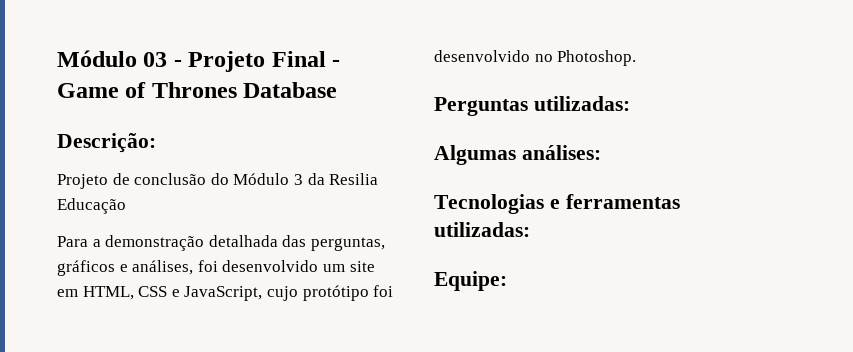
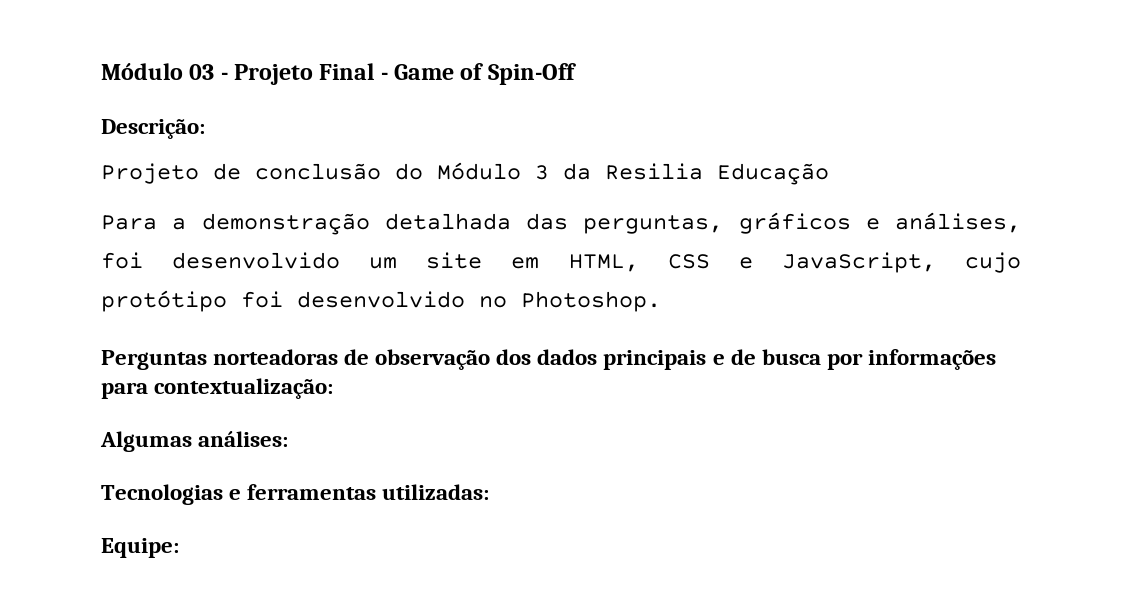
[151,82,338,98] Thrones Database -> [487,63,576,85] Spin-Off
[533,96,630,111] utilizadas: -> [213,349,996,370] [101,378,334,399] norteadoras de observação dos dados principais e de busca por informações para contextualização:

